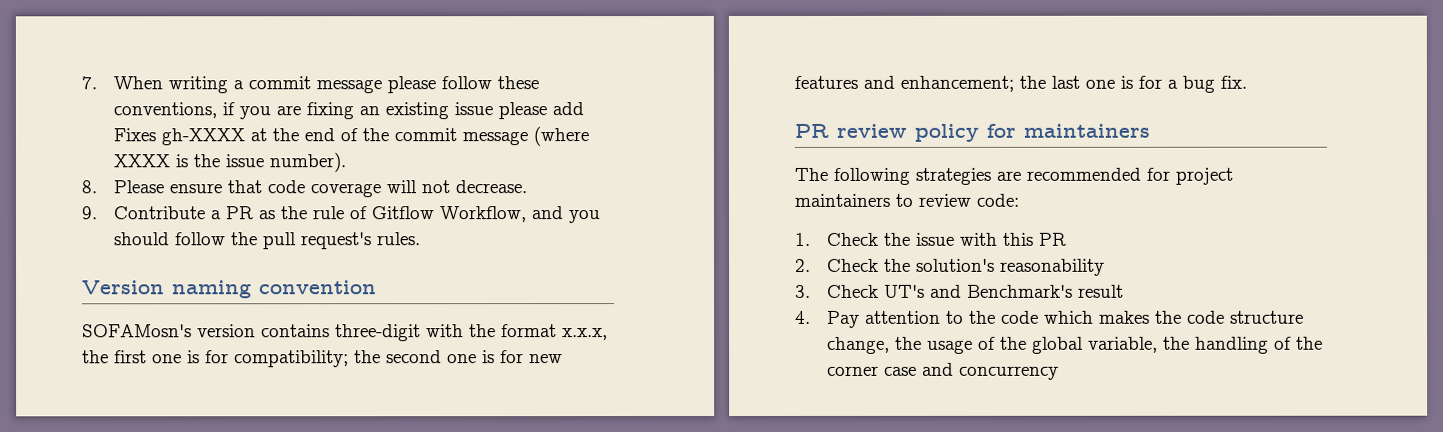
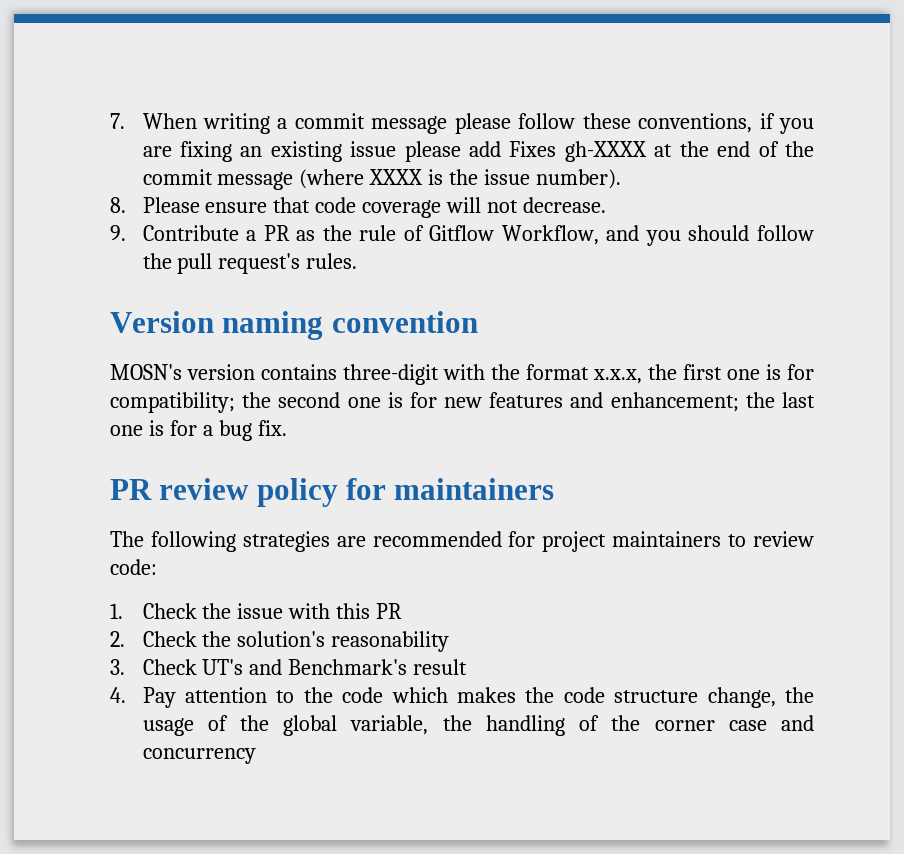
[82,324,192,338] SOFAMosn's -> [110,364,182,380] MOSN's

